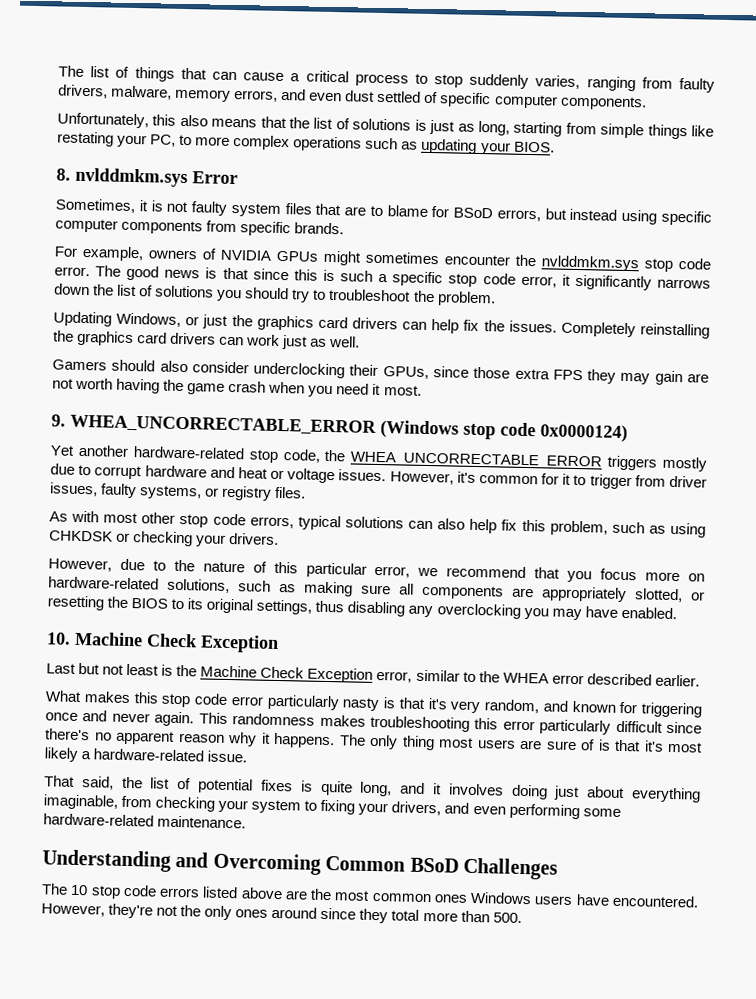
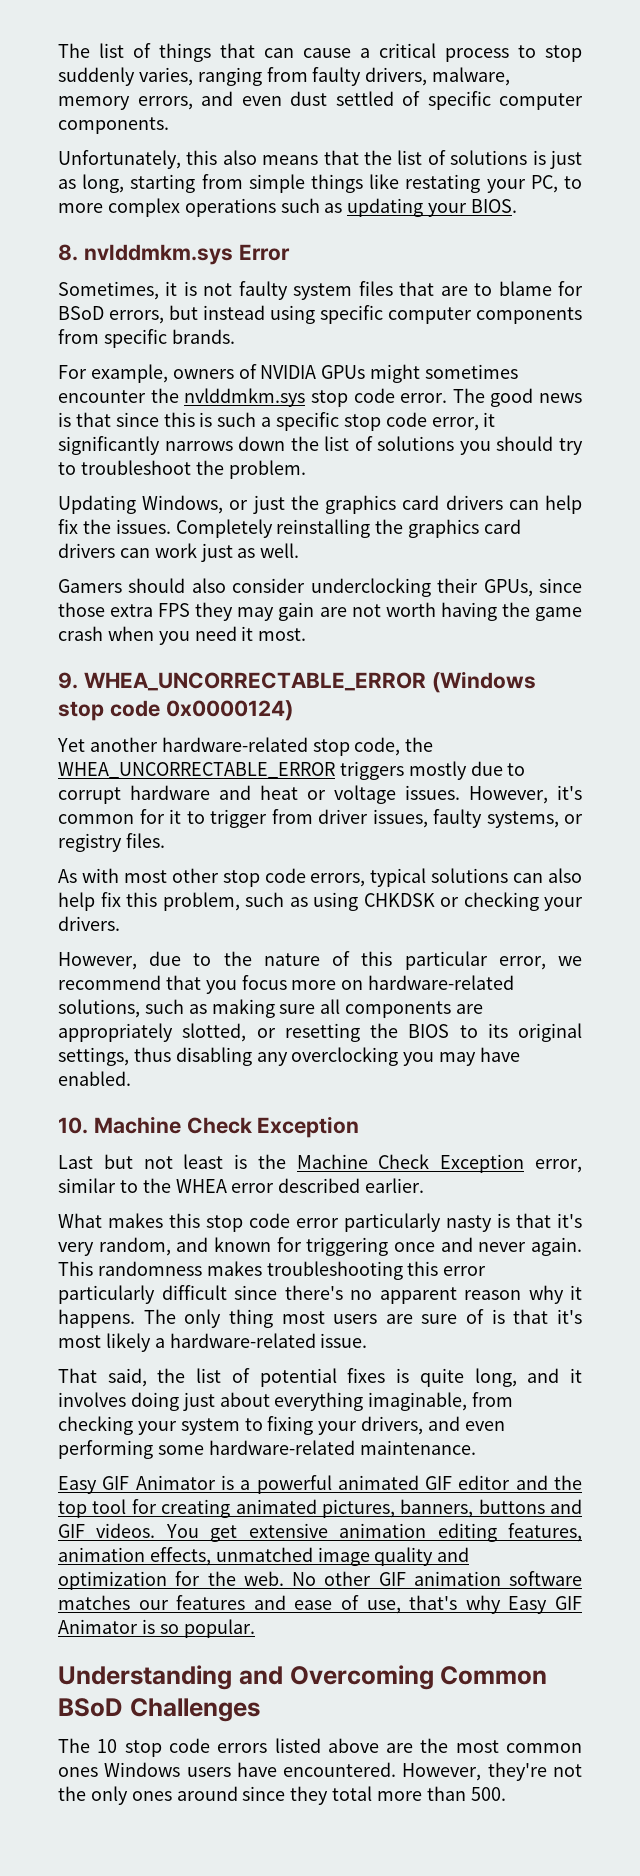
(247, 822) none -> [58,1475,582,1494] [58,1499,582,1518] [58,1523,582,1542] [58,1547,470,1566] [58,1571,582,1590] [58,1595,583,1614] [58,1619,255,1638] // Easy GIF Animator is a powerful animated GIF editor and the top tool for creating animated pictures, banners, buttons and GIF videos. You get extensive animation editing features, animation effects, unmatched image quality and optimization for the web. No other GIF animation software matches our features and ease of use, that's why Easy GIF Animator is so popular.

